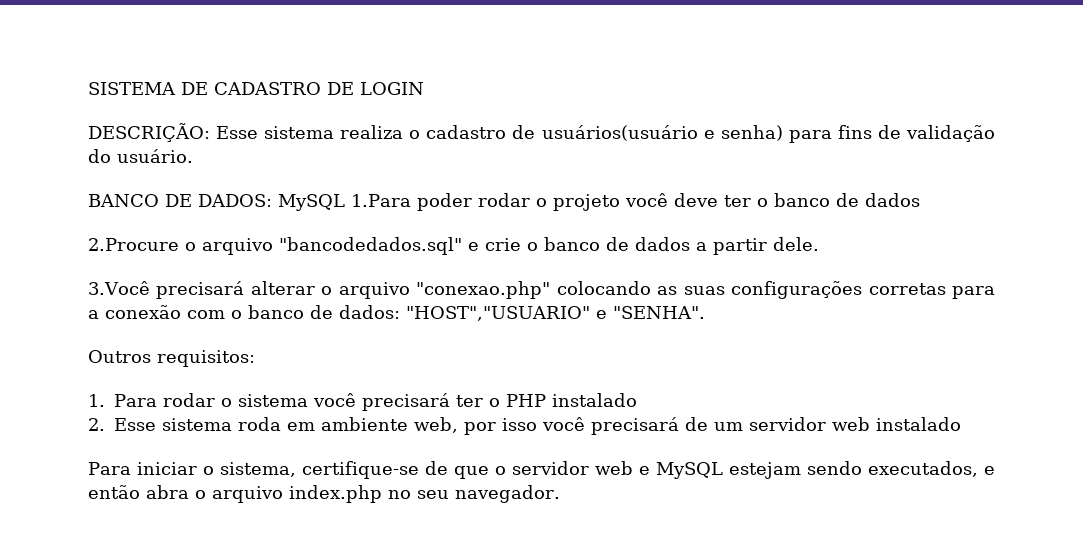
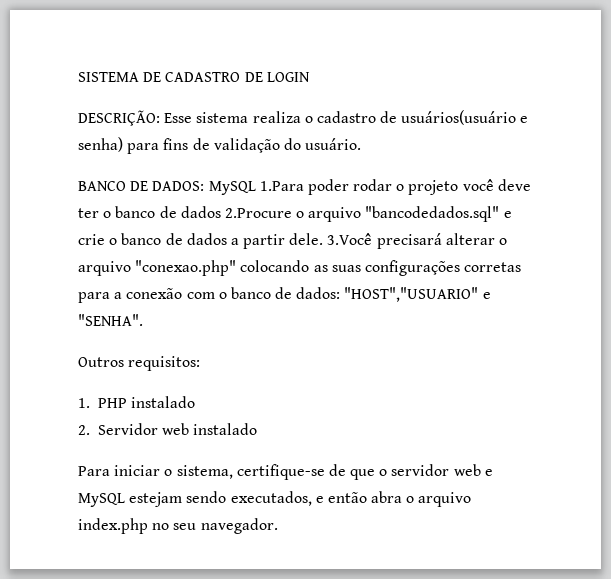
(920, 200) // -> (221, 212) none
(819, 244) // -> (324, 239) none
[114,393,637,411] [88,417,826,435] Para rodar o sistema você precisará ter o PHP instalado // 2. Esse sistema roda em ambiente web, por isso você precisará de um servidor -> [97,396,195,408] [78,423,158,435] PHP instalado // 2. Servidor

